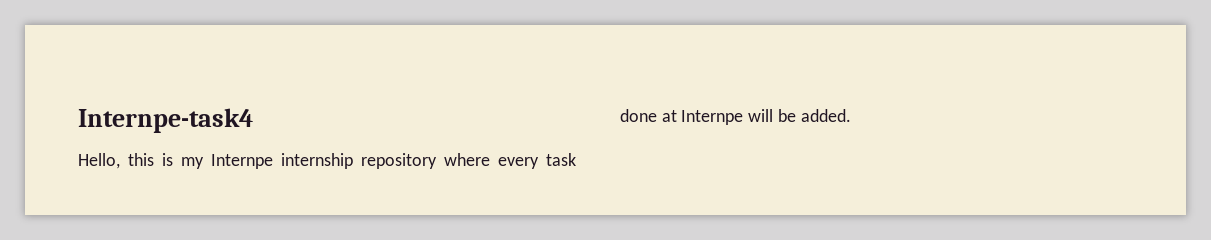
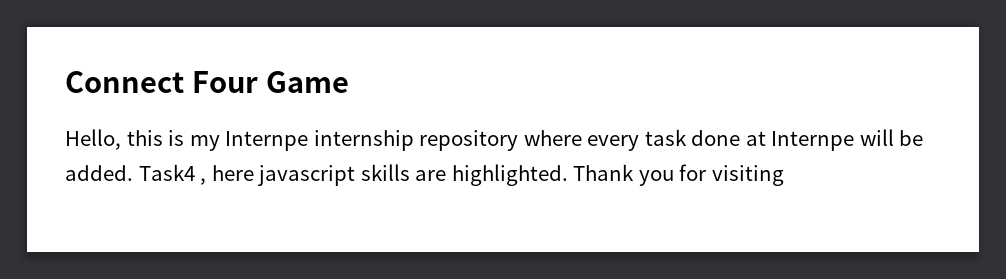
[78,108,253,133] Internpe-task4 -> [65,71,349,93] Connect Four Game
(851, 115) none -> [138,164,784,186] Task4 , here javascript skills are highlighted. Thank you for visiting

